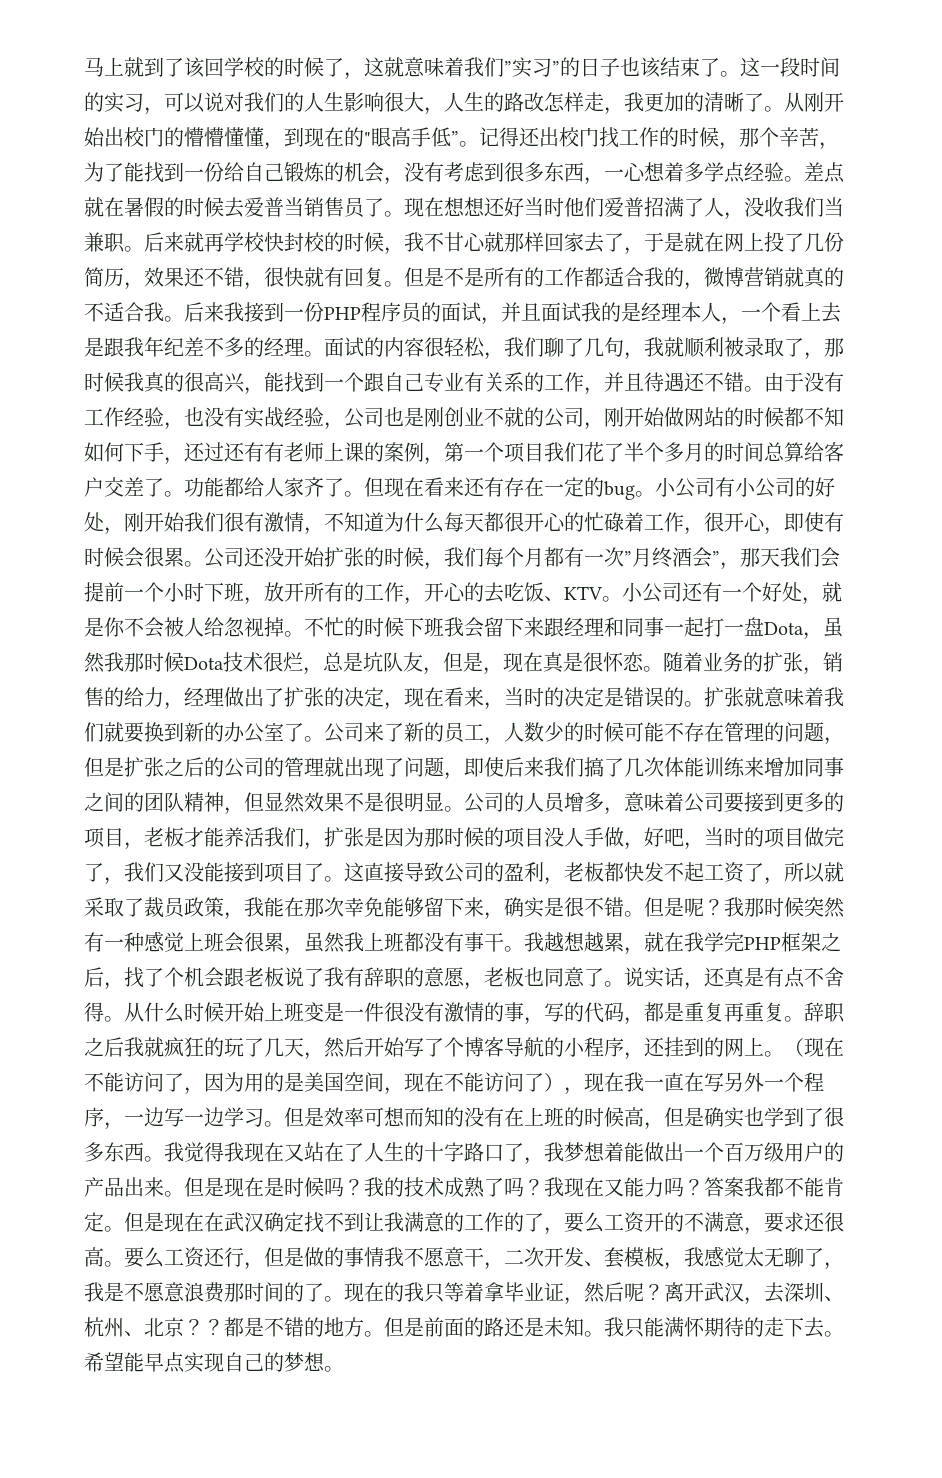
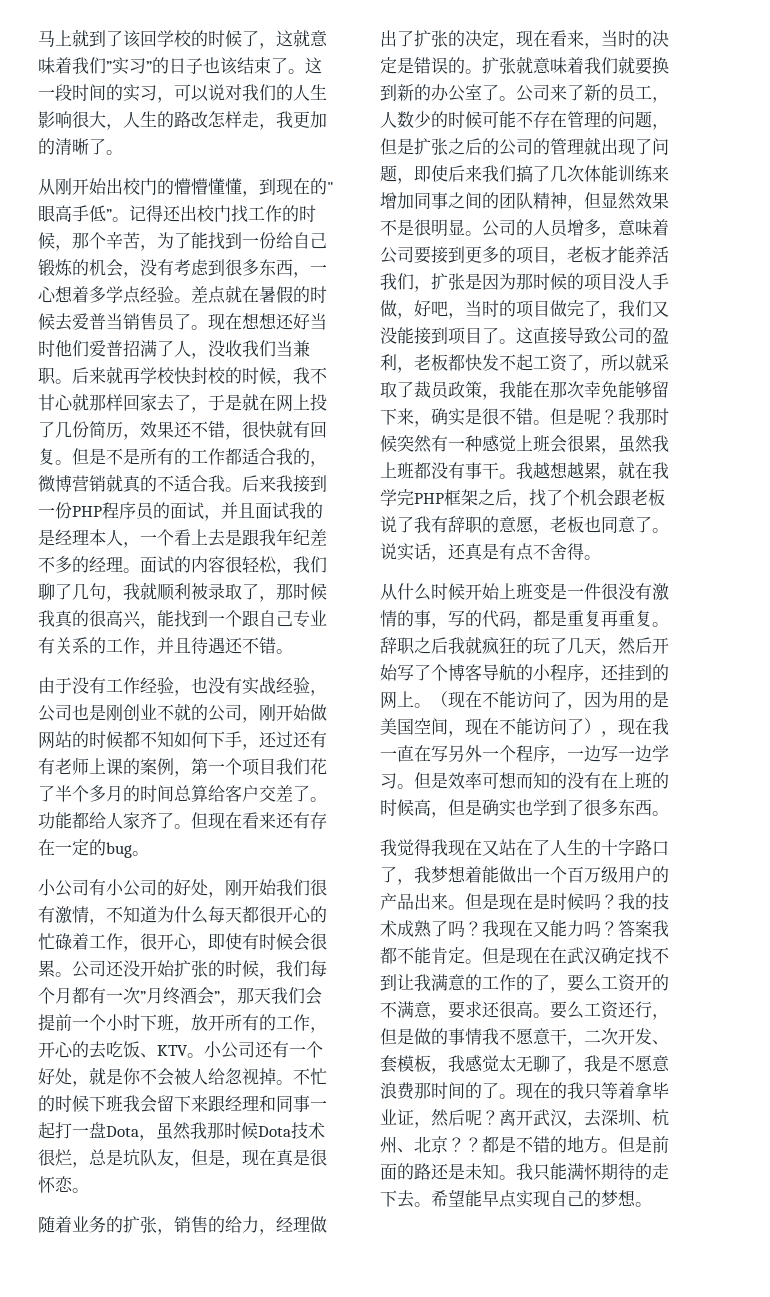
(784, 109) none -> (123, 152) //
(764, 389) none -> (293, 651) //
(655, 494) none -> (149, 853) //
(663, 669) none -> (89, 1190) //
(124, 1019) none -> (601, 557) //
(164, 1159) none -> (669, 813) //

